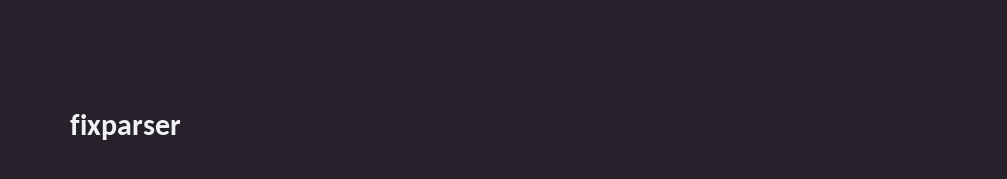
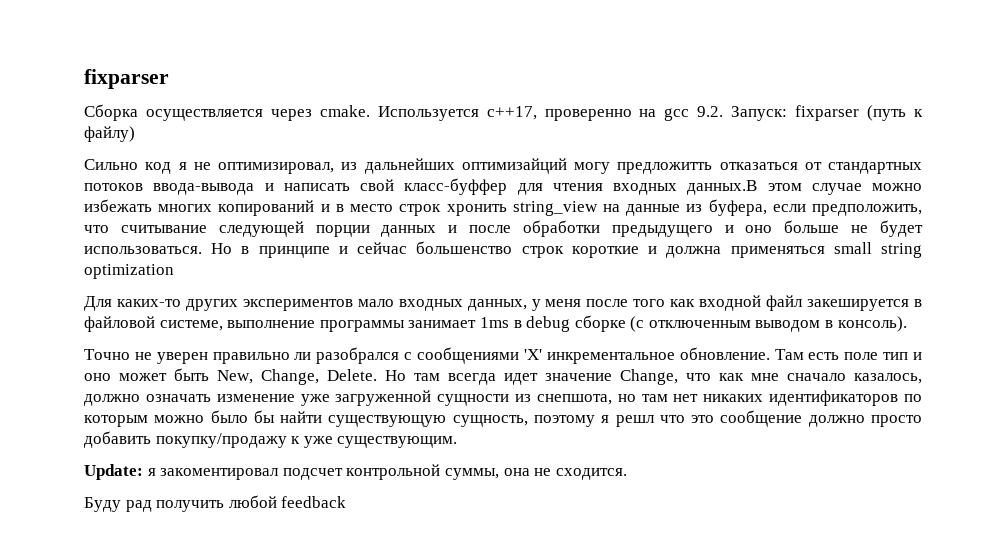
[70,114,181,140] fixparser -> [84,69,169,89] [84,104,923,121] [84,126,135,142] [84,158,922,174] [84,178,922,195] [84,199,922,216] [84,220,923,237] [84,241,922,258] [84,264,174,279] [84,295,922,311] [84,315,907,332] [84,347,923,364] [84,368,922,385] [84,390,922,406] [84,410,923,427] [84,431,458,448] [84,464,627,480] [84,495,347,512] fixparser // Сборка осуществляется через cmake. Используется с++17, проверенно на gcc 9.2. Запуск: fixparser (путь к файлу) // Сильно код я не оптимизировал, из дальнейших оптимизайций могу предложитть отказаться от стандартных потоков ввода-вывода и написать свой класс-буффер для чтения входных данных.В этом случае можно избежать многих копирований и в место строк хронить string_view на данные из буфера, если предположить, что считывание следующей порции данных и после обработки предыдущего и оно больше не будет использоваться. Но в принципе и сейчас большенство строк короткие и должна применяться small string optimization // Для каких-то других экспериментов мало входных данных, у меня после того как входной файл закешируется в файловой системе, выполнение программы занимает 1ms в debug сборке (с отключенным выводом в консоль). // Точно не уверен правильно ли разобрался с сообщениями 'X' инкрементальное обновление. Там есть поле тип и оно может быть New, Change, Delete. Но там всегда идет значение Change, что как мне сначало казалось, должно означать изменение уже загруженной сущности из снепшота, но там нет никаких идентификаторов по которым можно было бы найти существующую сущность, поэтому я решл что это сообщение должно просто добавить покупку/продажу к уже существующим. // Update: я закоментировал подсчет контрольной суммы, она не сходится. // Буду рад получить любой feedback

